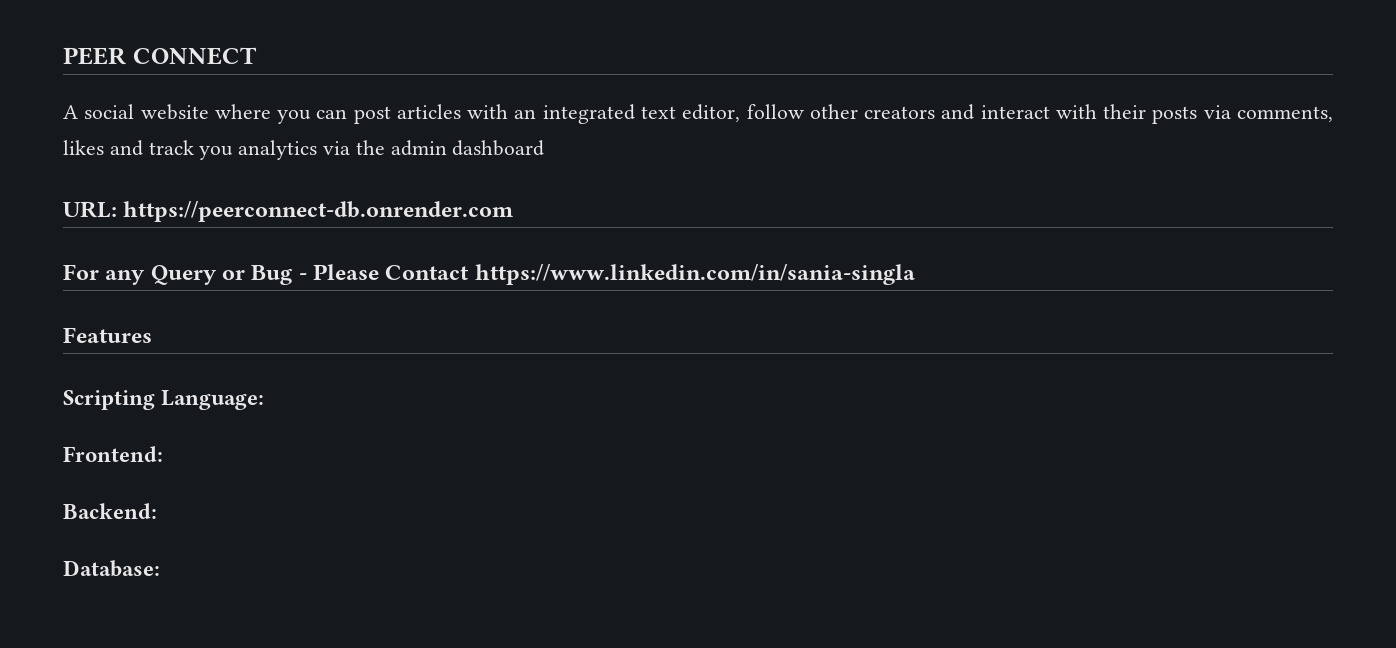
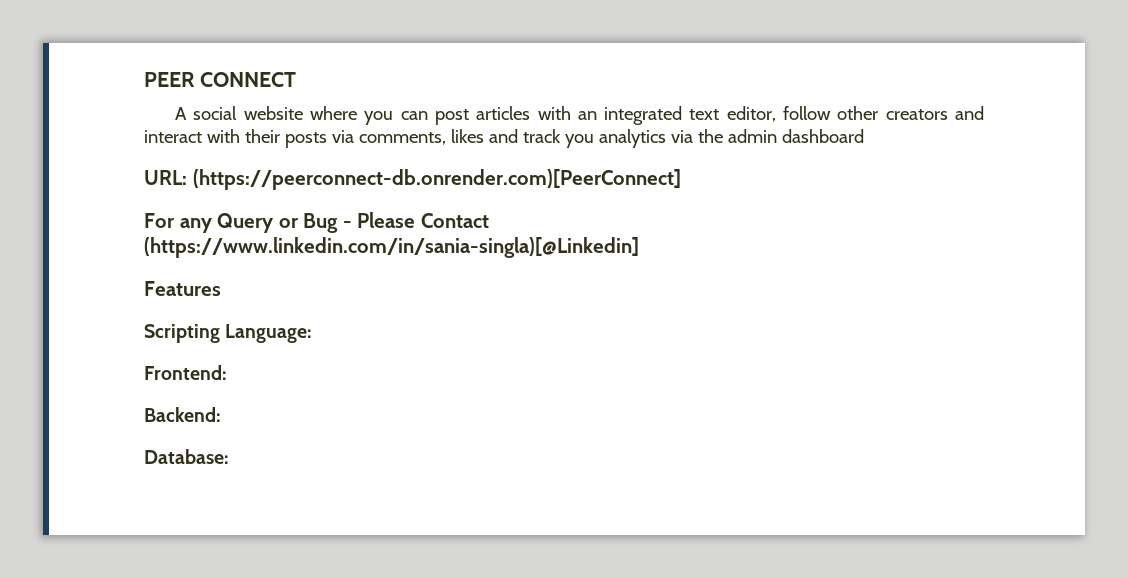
[123,200,514,222] https://peerconnect-db.onrender.com -> [192,169,681,190] (https://peerconnect-db.onrender.com)[PeerConnect]
[474,263,915,285] https://www.linkedin.com/in/sania-singla -> [144,237,639,258] (https://www.linkedin.com/in/sania-singla)[@Linkedin]

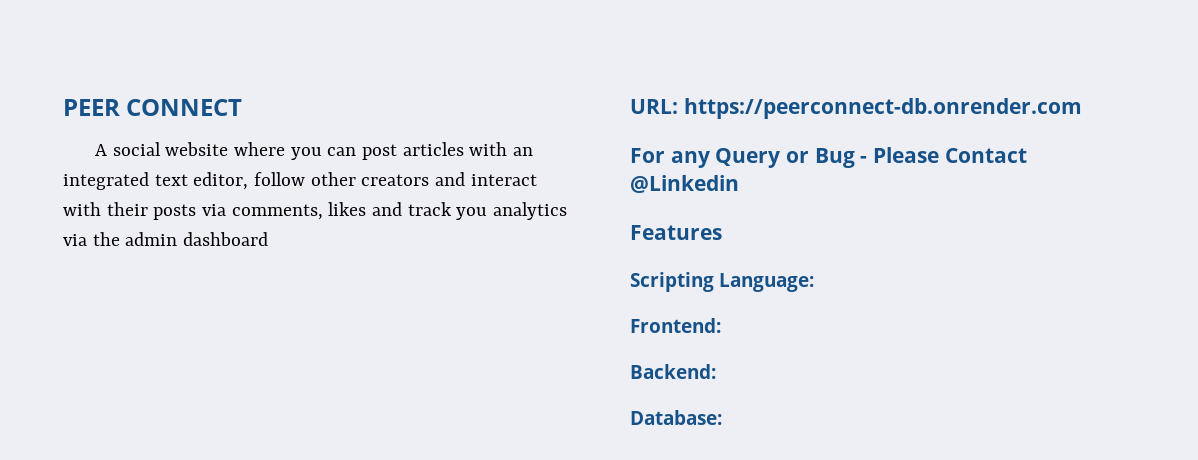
[192,169,681,190] (https://peerconnect-db.onrender.com)[PeerConnect] -> [683,98,1082,119] https://peerconnect-db.onrender.com
[144,237,639,258] (https://www.linkedin.com/in/sania-singla)[@Linkedin] -> [630,175,739,193] @Linkedin

